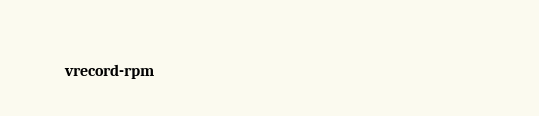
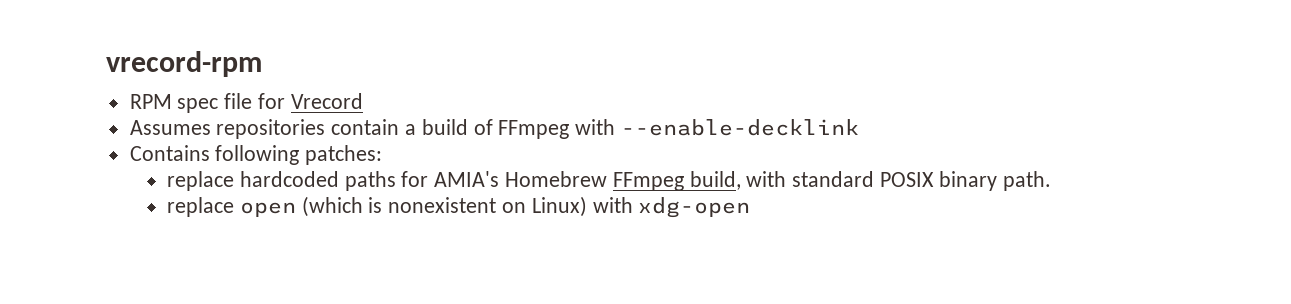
(154, 71) none -> [129,93,363,113] [129,119,860,139] [129,145,383,165] [167,171,1051,191] [167,196,751,218] // RPM spec file for Vrecord // Assumes repositories contain a build of FFmpeg with --enable-decklink // Contains following patches: // replace hardcoded paths for AMIA's Homebrew FFmpeg build, with standard POSIX binary path. // replace open (which is nonexistent on Linux) with xdg-open

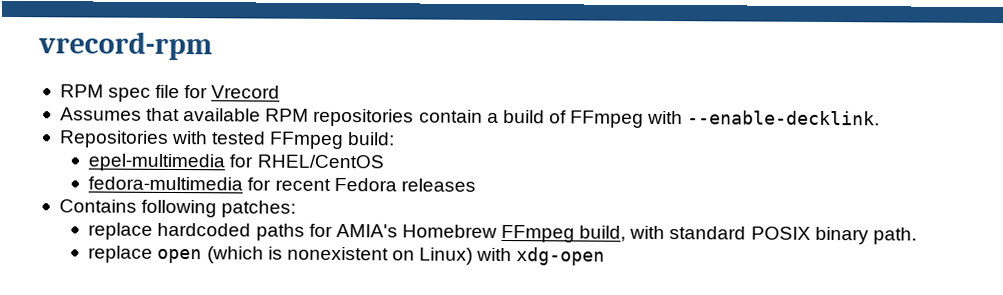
(211, 127) none -> [146,107,310,122] that available RPM
[621,119,860,136] --enable-decklink -> [687,110,881,126] [58,130,396,150] [88,153,384,172] [88,176,476,192] --enable-decklink. // Repositories with tested FFmpeg build: // epel-multimedia for RHEL/CentOS // fedora-multimedia for recent Fedora releases

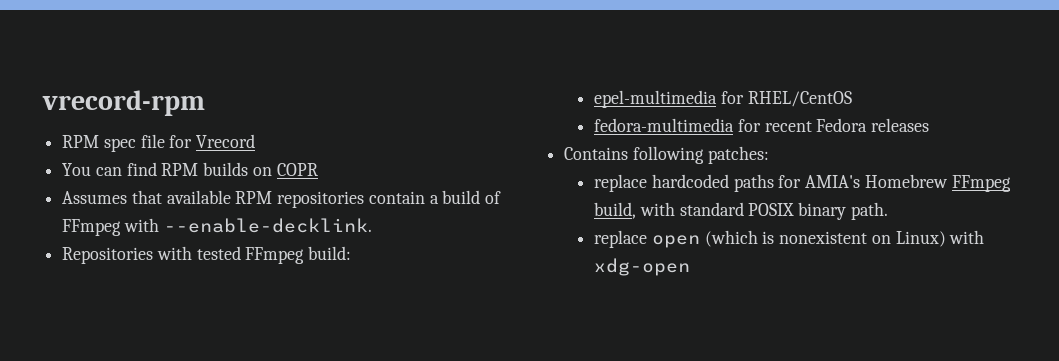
(281, 92) none -> [62,162,318,176] // You can find RPM builds on COPR

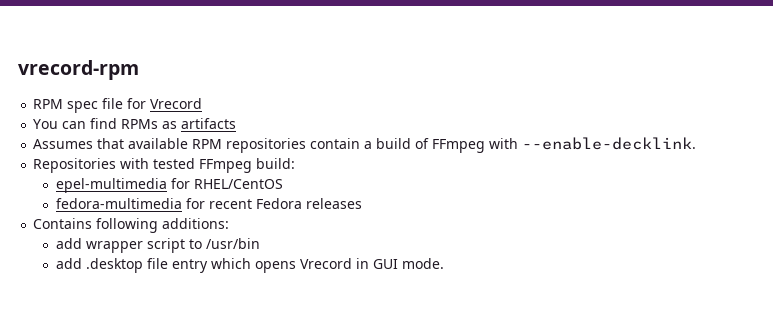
[161,162,318,176] RPM builds on COPR -> [121,118,237,129] RPMs as artifacts
[707,146,769,164] [594,174,1011,192] [594,202,888,220] [594,230,985,248] [594,258,691,276] patches: // replace hardcoded paths for AMIA's Homebrew FFmpeg build, with standard POSIX binary path. // replace open (which is nonexistent on Linux) with xdg-open -> [162,218,230,229] [55,238,260,253] [55,258,444,273] additions: // add wrapper script to /usr/bin // add .desktop file entry which opens Vrecord in GUI mode.

